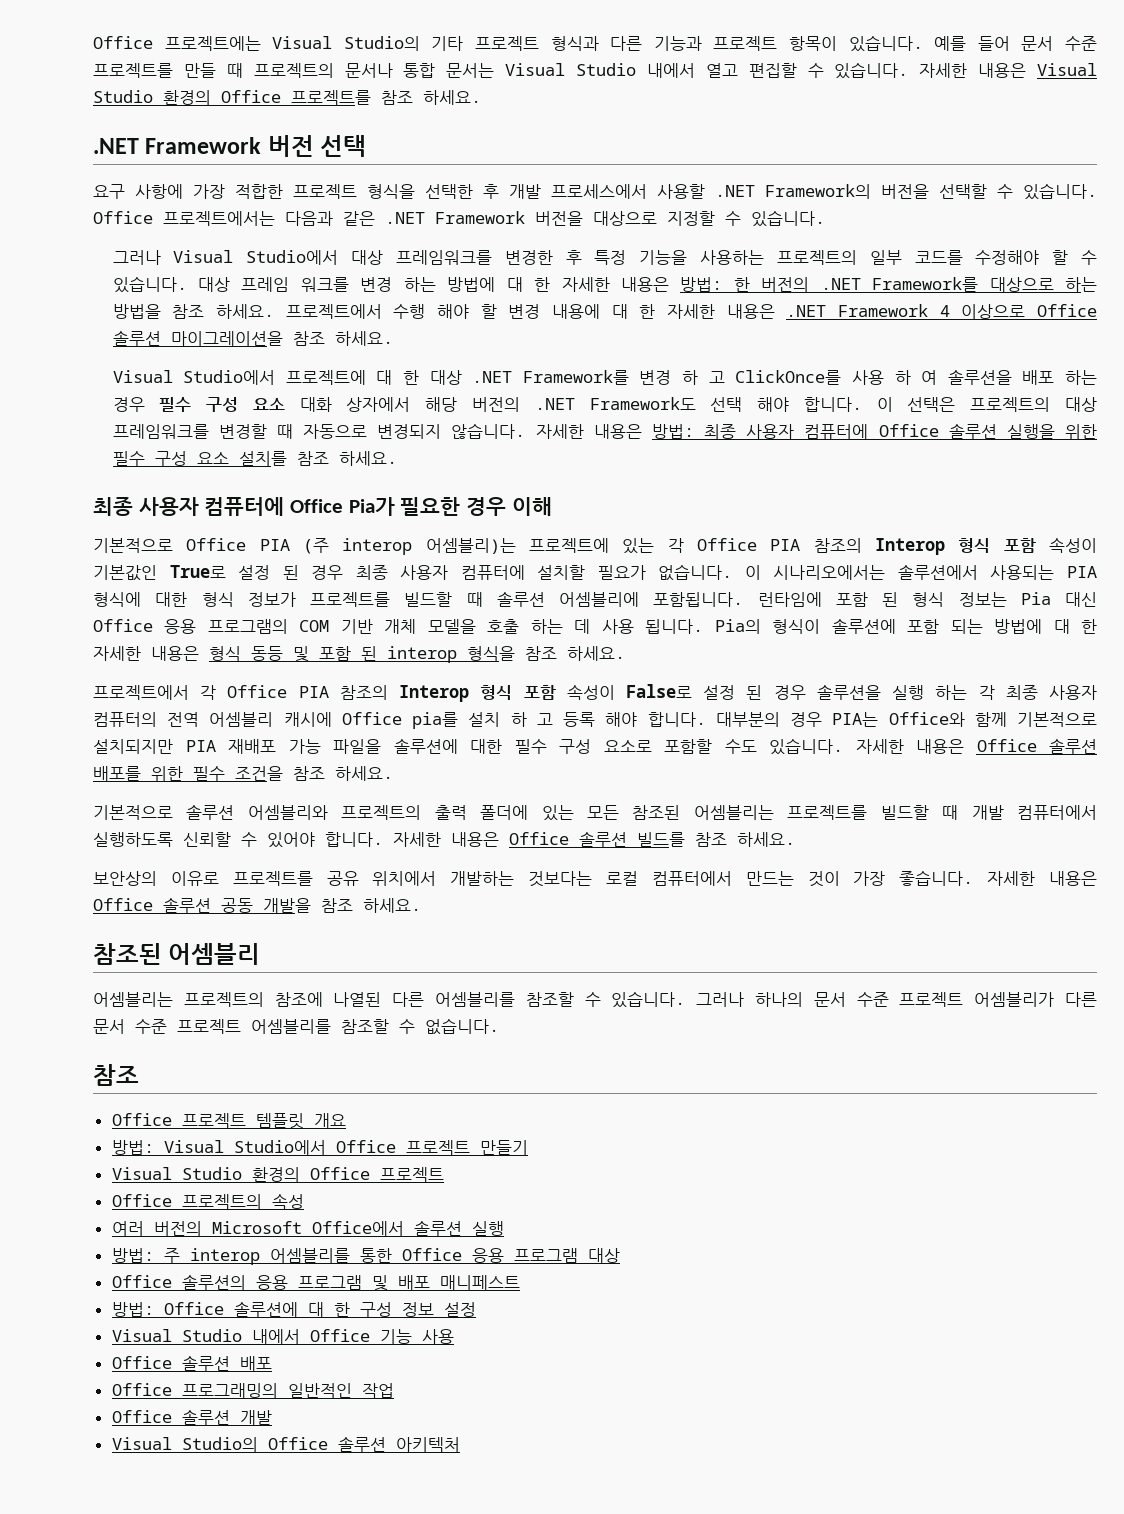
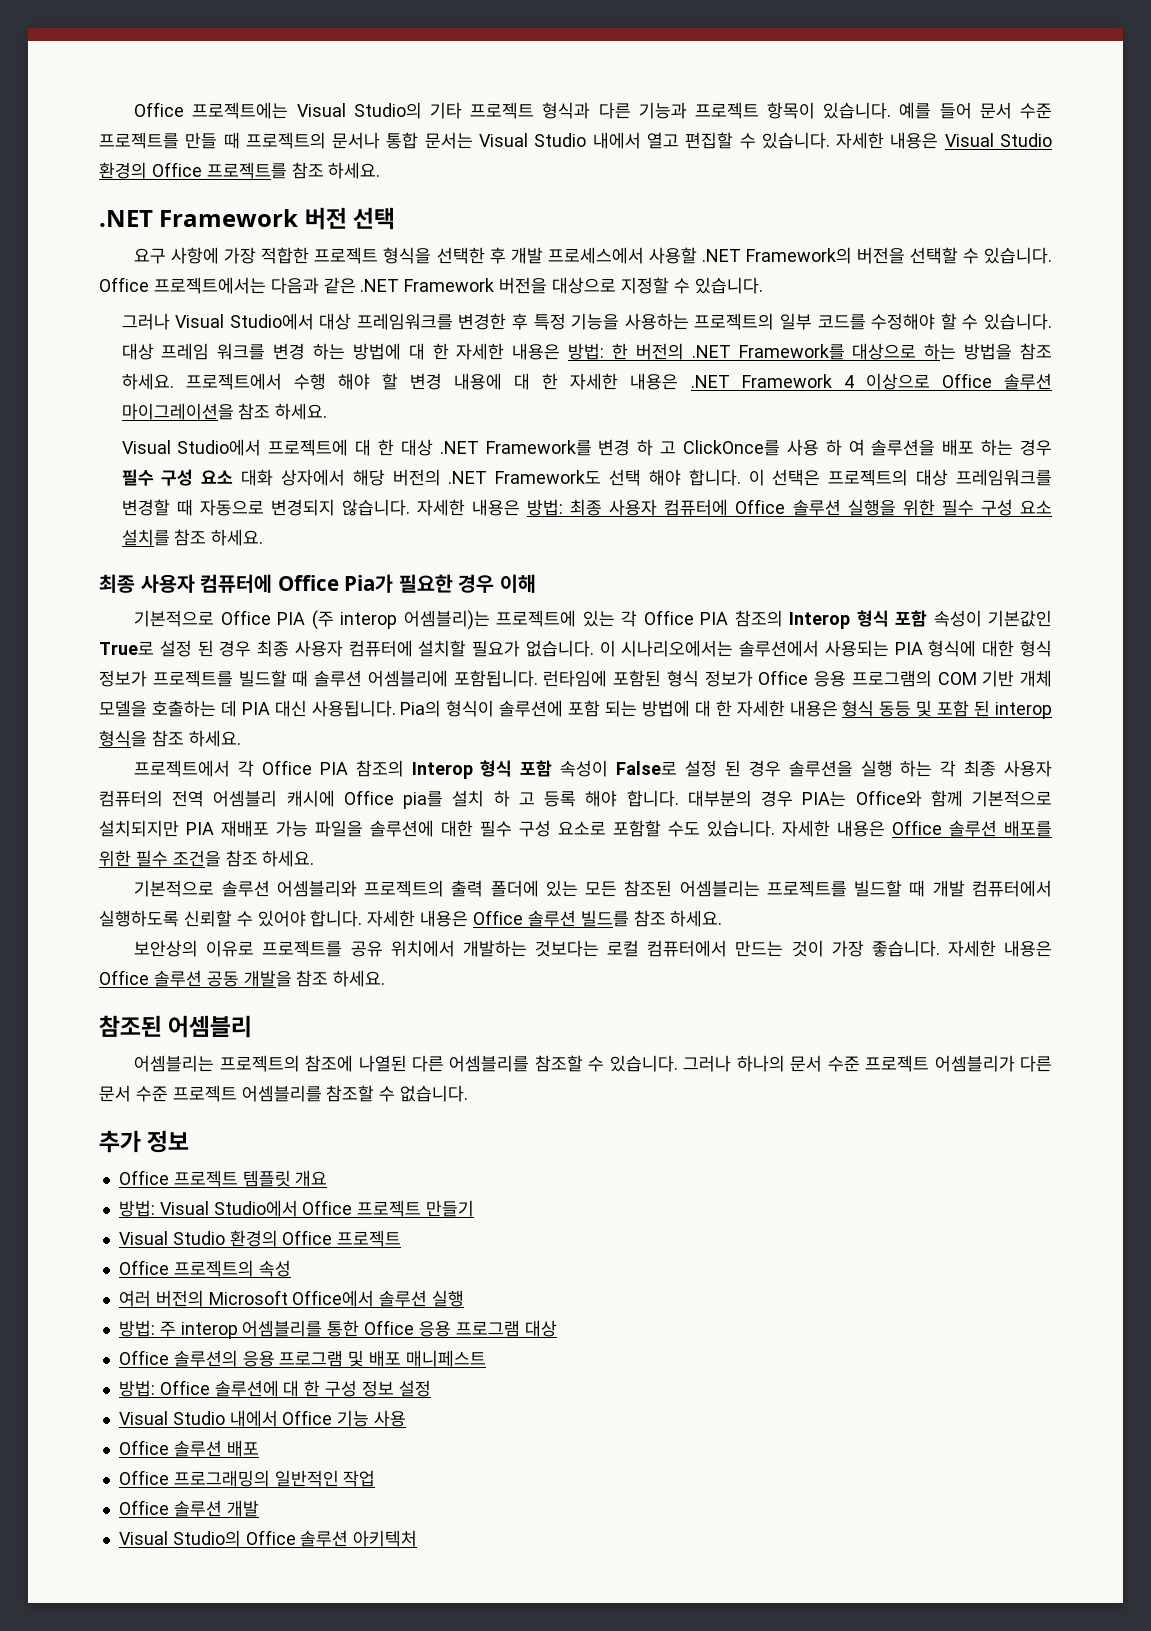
[835,592,1097,607] 포함 된 형식 정보는 Pia 대신 -> [613,670,753,687] 포함된 형식 정보가
[487,619,704,634] 호출 하는 데 사용 됩니다. -> [151,700,396,717] 호출하는 데 PIA 대신 사용됩니다.
[93,1064,139,1086] 참조 -> [99,1130,190,1153] 추가 정보

